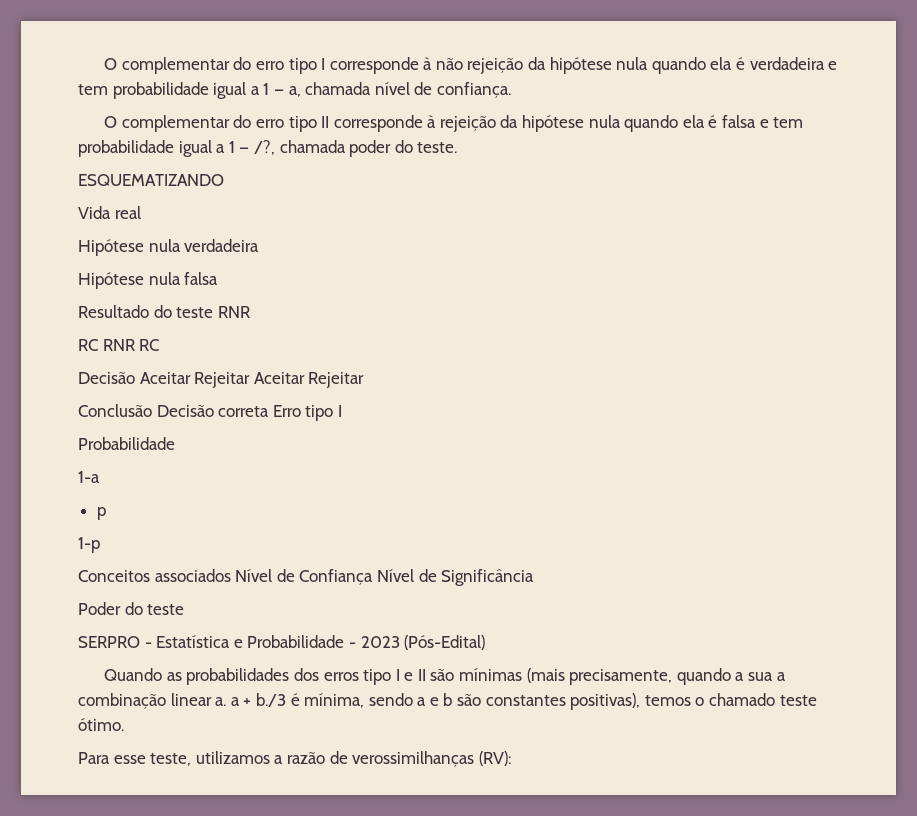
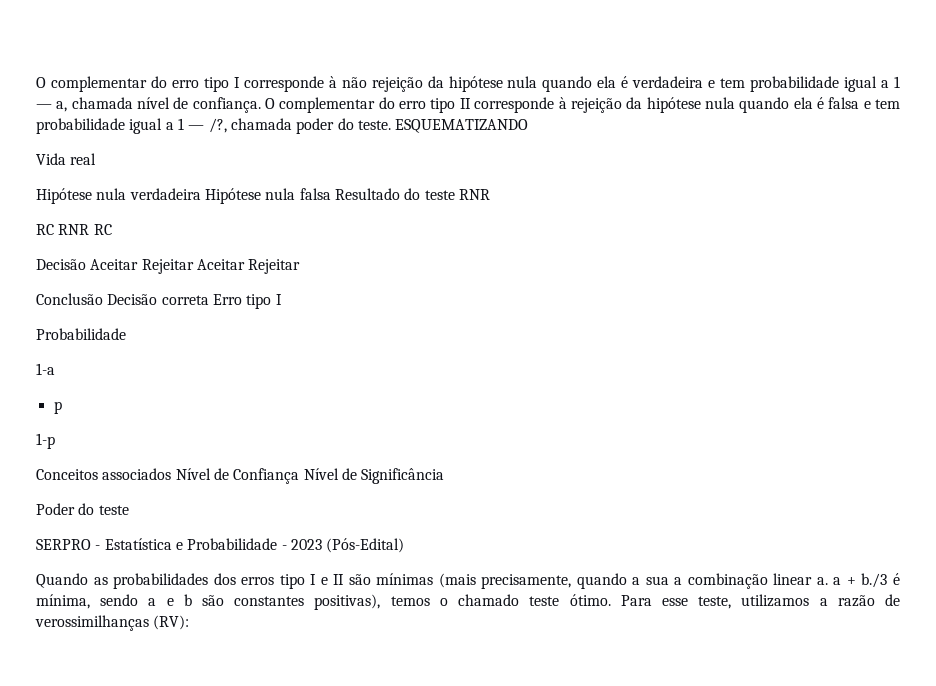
(511, 90) // -> (261, 105) none
(458, 147) // -> (391, 125) none
(260, 245) // -> (201, 194) none
(219, 278) // -> (331, 194) none
(124, 724) // -> (611, 600) none

